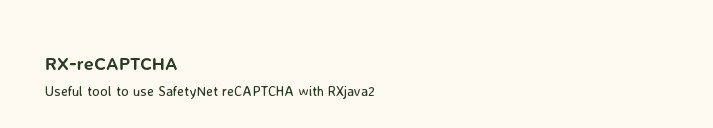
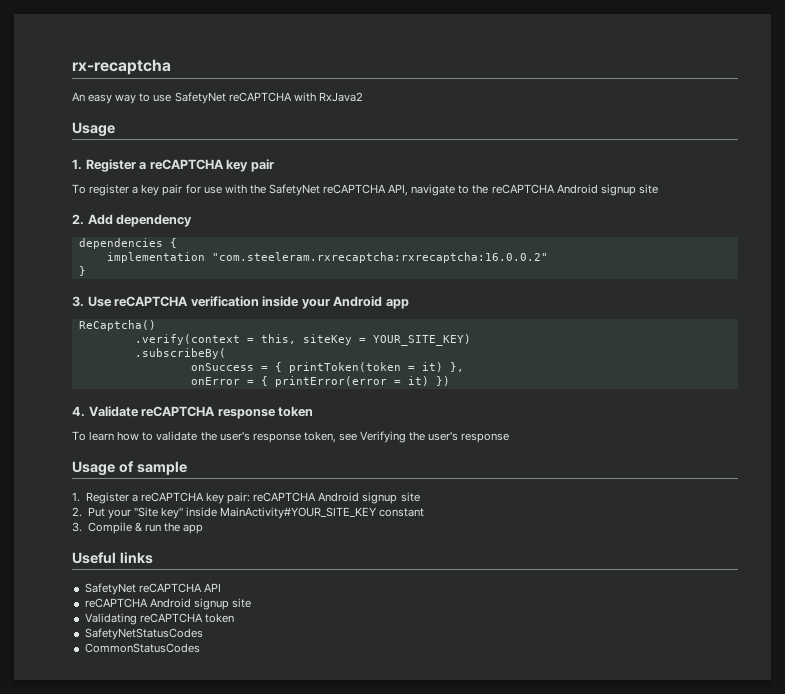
[45,57,178,71] [45,86,112,96] RX-reCAPTCHA // Useful tool -> [72,59,171,75] [72,92,137,104] rx-recaptcha // An easy way
[328,85,375,99] RXjava2 -> [318,92,363,102] [72,122,115,137] [72,159,274,172] [72,184,658,196] [72,214,193,227] [78,238,177,249] [106,252,548,263] [78,266,86,276] [72,296,409,309] [78,320,156,331] [134,334,471,346] [134,348,226,359] [190,362,464,373] [190,376,450,387] [72,406,314,419] [72,431,510,443] [72,461,187,476] [72,492,420,504] [72,507,425,519] [72,522,204,534] [72,552,153,564] [84,583,221,595] [84,598,251,610] [84,613,234,625] [84,628,203,640] [84,643,200,653] RxJava2 // Usage // 1. Register a reCAPTCHA key pair // To register a key pair for use with the SafetyNet reCAPTCHA API, navigate to the reCAPTCHA Android signup site // 2. Add dependency // dependencies { // implementation "com.steeleram.rxrecaptcha:rxrecaptcha:16.0.0.2" // } // 3. Use reCAPTCHA verification inside your Android app // ReCaptcha() // .verify(context = this, siteKey = YOUR_SITE_KEY) // .subscribeBy( // onSuccess = { printToken(token = it) }, // onError = { printError(error = it) }) // 4. Validate reCAPTCHA response token // To learn how to validate the user's response token, see Verifying the user's response // Usage of sample // 1. Register a reCAPTCHA key pair: reCAPTCHA Android signup site // 2. Put your "Site key" inside MainActivity#YOUR_SITE_KEY constant // 3. Compile & run the app // Useful links // SafetyNet reCAPTCHA API // reCAPTCHA Android signup site // Validating reCAPTCHA token // SafetyNetStatusCodes // CommonStatusCodes

